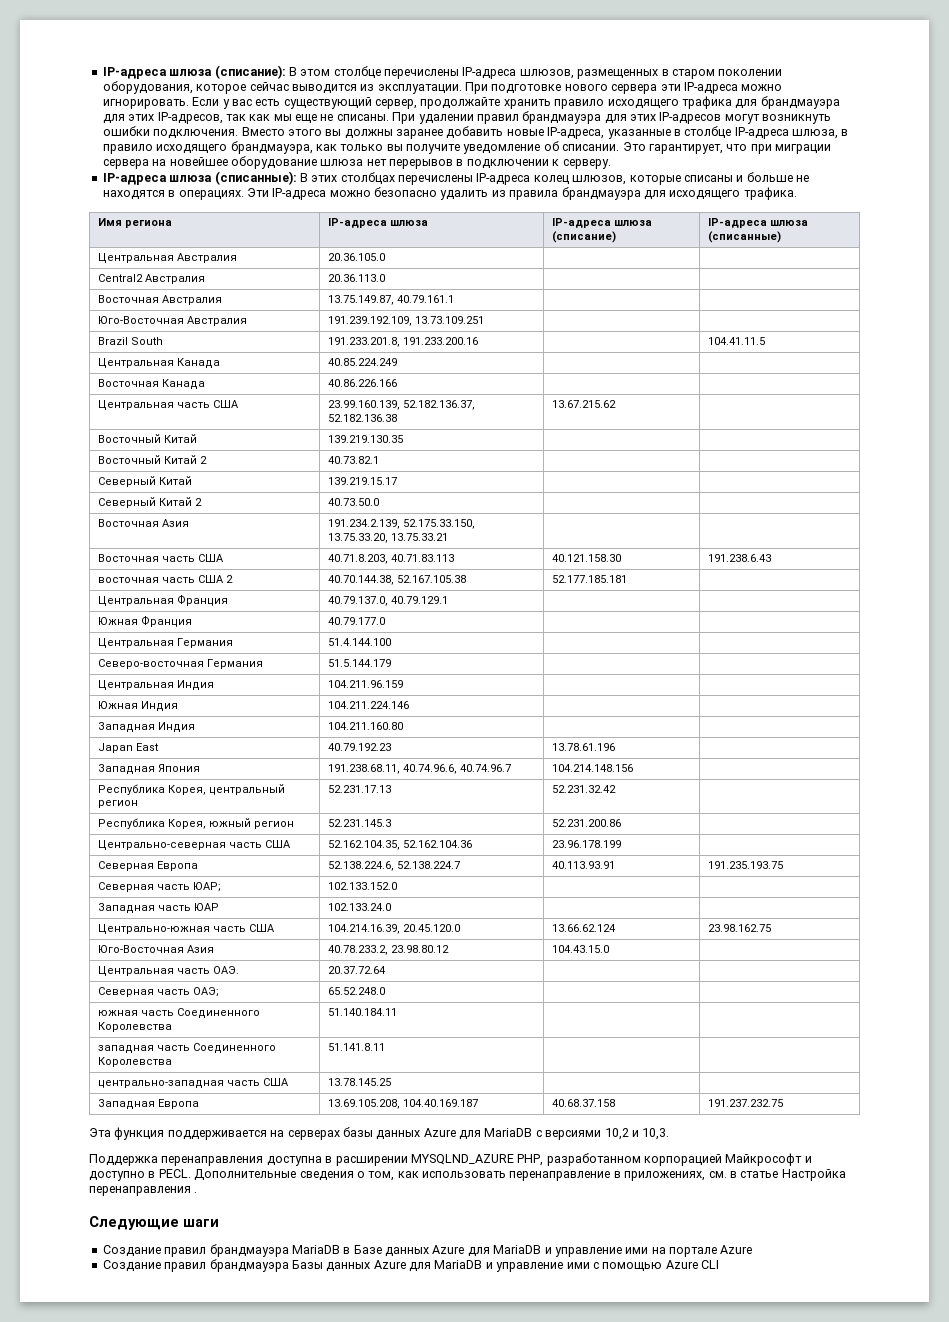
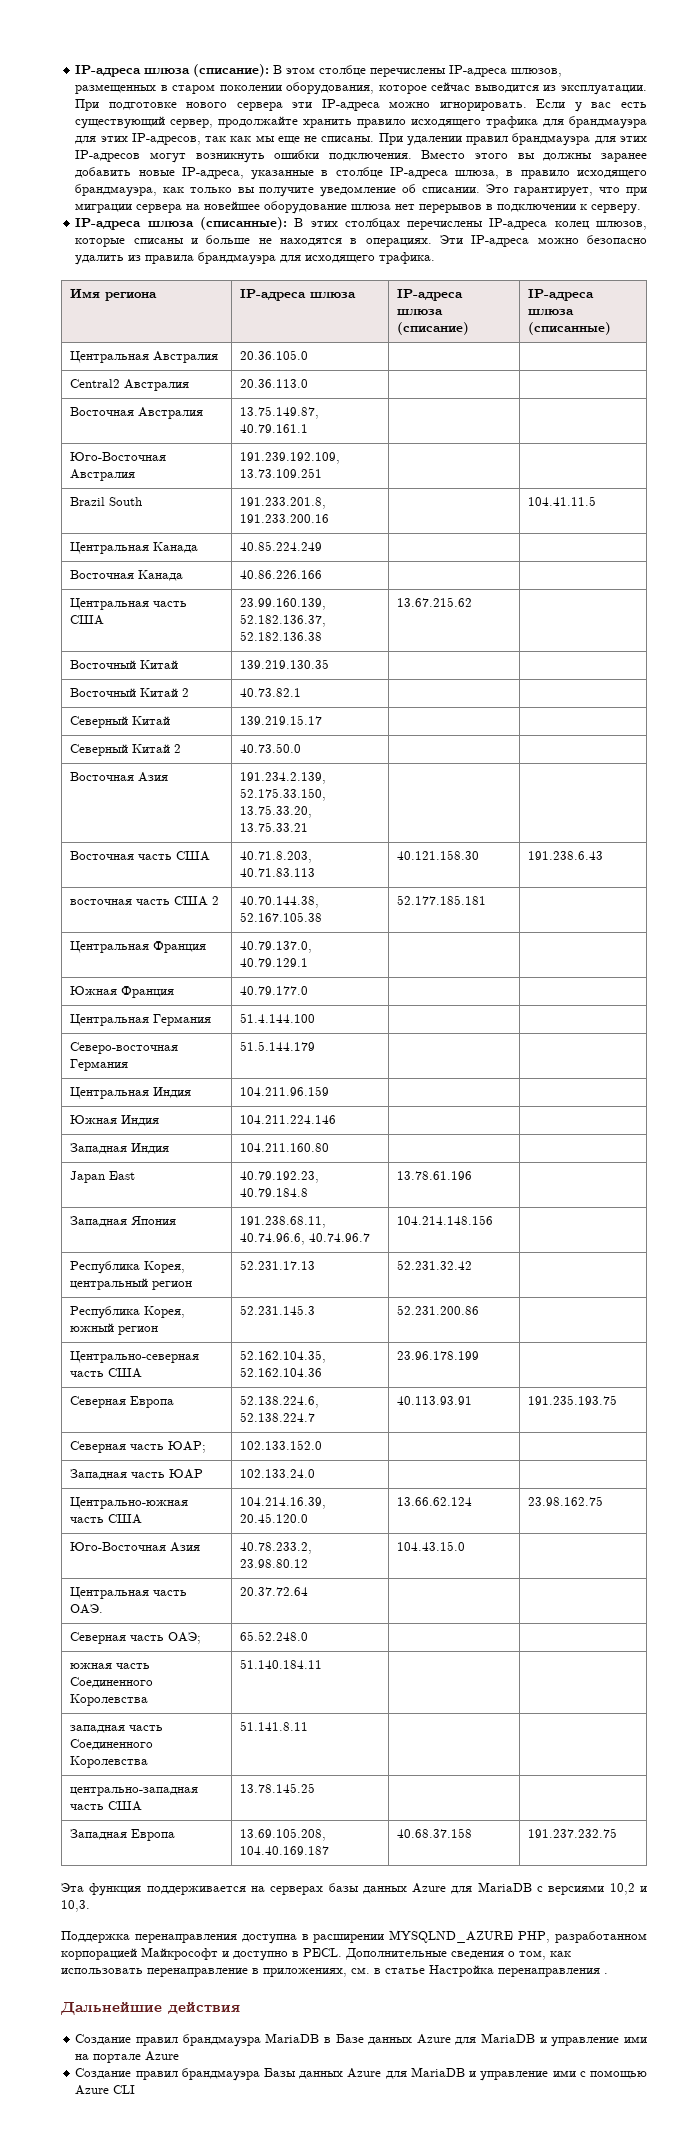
[327,743,391,751] 40.79.192.23 -> [239,1171,319,1183] [239,1188,308,1197] 40.79.192.23, 40.79.184.8
[89,1216,219,1230] Следующие шаги -> [60,2002,240,2015] Дальнейшие действия

